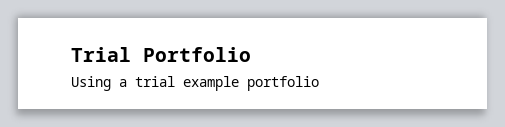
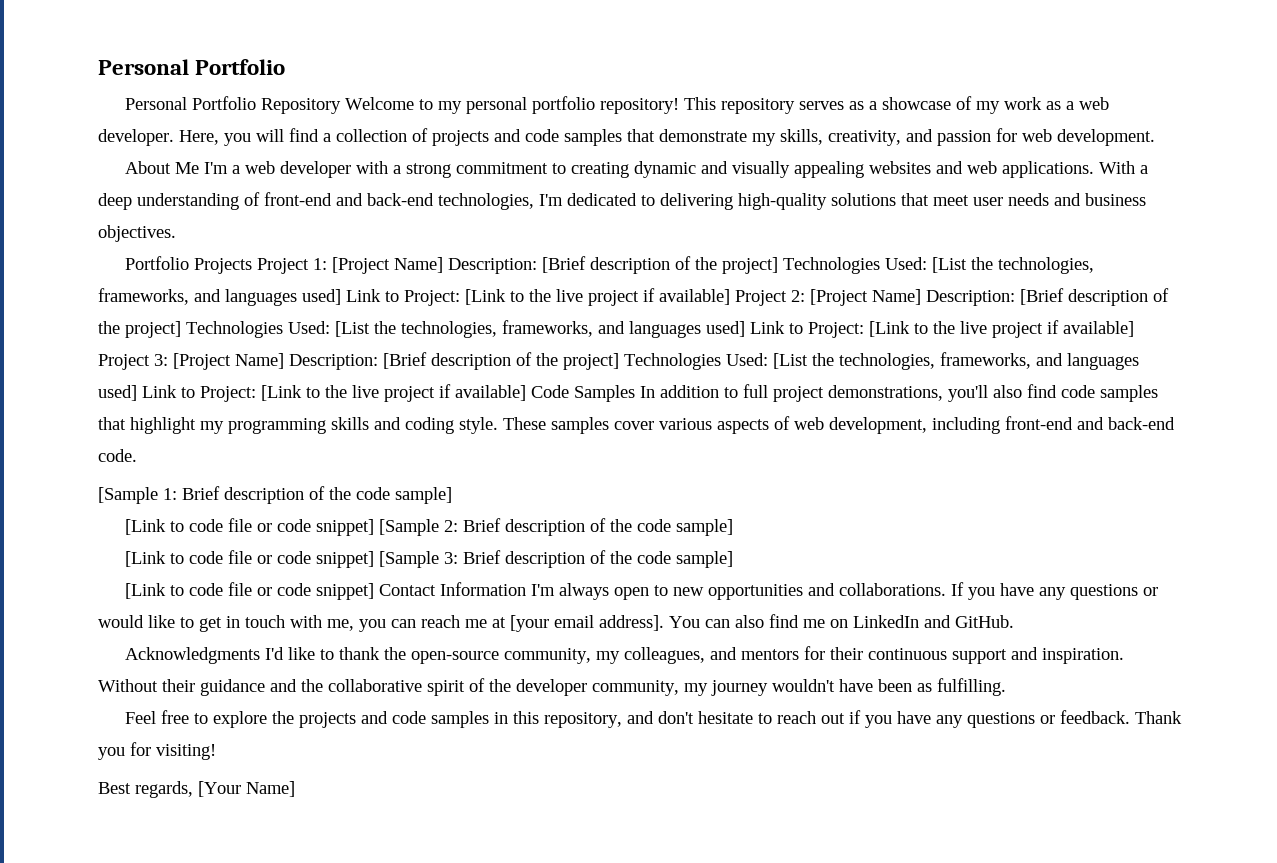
[71,47,131,62] Trial -> [98,59,189,75] Personal
[71,76,319,91] Using a trial example portfolio -> [124,96,1109,114] [98,128,1155,146] [124,161,1148,178] [98,192,1146,210] [98,225,176,242] [124,256,1094,274] [98,288,1169,306] [98,320,1134,338] [98,352,1139,370] [98,384,1158,402] [98,416,1175,434] [98,449,137,462] [98,486,452,504] [124,518,733,536] [124,550,733,568] [124,582,1158,600] [98,614,1014,632] [124,646,1124,664] [98,678,1006,696] [124,710,1182,728] [98,742,216,760] [98,781,295,798] Personal Portfolio Repository Welcome to my personal portfolio repository! This repository serves as a showcase of my work as a web developer. Here, you will find a collection of projects and code samples that demonstrate my skills, creativity, and passion for web development. // About Me I'm a web developer with a strong commitment to creating dynamic and visually appealing websites and web applications. With a deep understanding of front-end and back-end technologies, I'm dedicated to delivering high-quality solutions that meet user needs and business objectives. // Portfolio Projects Project 1: [Project Name] Description: [Brief description of the project] Technologies Used: [List the technologies, frameworks, and languages used] Link to Project: [Link to the live project if available] Project 2: [Project Name] Description: [Brief description of the project] Technologies Used: [List the technologies, frameworks, and languages used] Link to Project: [Link to the live project if available] Project 3: [Project Name] Description: [Brief description of the project] Technologies Used: [List the technologies, frameworks, and languages used] Link to Project: [Link to the live project if available] Code Samples In addition to full project demonstrations, you'll also find code samples that highlight my programming skills and coding style. These samples cover various aspects of web development, including front-end and back-end code. // [Sample 1: Brief description of the code sample] // [Link to code file or code snippet] [Sample 2: Brief description of the code sample] // [Link to code file or code snippet] [Sample 3: Brief description of the code sample] // [Link to code file or code snippet] Contact Information I'm always open to new opportunities and collaborations. If you have any questions or would like to get in touch with me, you can reach me at [your email address]. You can also find me on LinkedIn and GitHub. // Acknowledgments I'd like to thank the open-source community, my colleagues, and mentors for their continuous support and inspiration. Without their guidance and the collaborative spirit of the developer community, my journey wouldn't have been as fulfilling. // Feel free to explore the projects and code samples in this repository, and don't hesitate to reach out if you have any questions or feedback. Thank you for visiting! // Best regards, [Your Name]

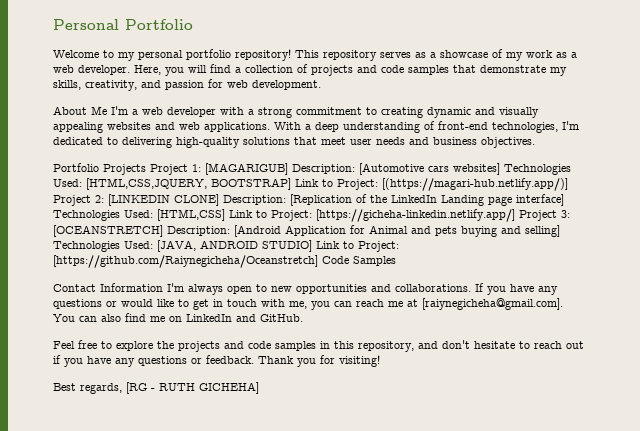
[124,96,341,114] Personal Portfolio Repository -> (193, 24) none
[336,193,434,206] and back-end -> (488, 125) none
[331,256,1094,274] [98,288,1169,306] [98,320,1134,338] [98,352,1139,370] [98,384,1158,402] [98,416,1175,434] [98,449,137,462] [98,486,452,504] [124,518,733,536] [124,550,733,568] [124,582,374,600] [Project Name] Description: [Brief description of the project] Technologies Used: [List the technologies, frameworks, and languages used] Link to Project: [Link to the live project if available] Project 2: [Project Name] Description: [Brief description of the project] Technologies Used: [List the technologies, frameworks, and languages used] Link to Project: [Link to the live project if available] Project 3: [Project Name] Description: [Brief description of the project] Technologies Used: [List the technologies, frameworks, and languages used] Link to Project: [Link to the live project if available] Code Samples In addition to full project demonstrations, you'll also find code samples that highlight my programming skills and coding style. These samples cover various aspects of web development, including front-end and back-end code. // [Sample 1: Brief description of the code sample] // [Link to code file or code snippet] [Sample 2: Brief description of the code sample] // [Link to code file or code snippet] [Sample 3: Brief description of the code sample] // [Link to code file or code snippet] -> [205,163,571,175] [53,178,568,191] [53,194,564,206] [53,209,570,222] [53,225,560,237] [53,240,399,252] [53,255,396,268] [MAGARIGUB] Description: [Automotive cars websites] Technologies Used: [HTML,CSS,JQUERY, BOOTSTRAP] Link to Project: [(https://magari-hub.netlify.app/)] Project 2: [LINKEDIN CLONE] Description: [Replication of the LinkedIn Landing page interface] Technologies Used: [HTML,CSS] Link to Project: [https://gicheha-linkedin.netlify.app/] Project 3: [OCEANSTRETCH] Description: [Android Application for Animal and pets buying and selling] Technologies Used: [JAVA, ANDROID STUDIO] Link to Project: [https://github.com/Raiynegicheha/Oceanstretch] Code Samples //
[510,615,664,632] [your email address]. -> [422,298,563,310] [raiynegicheha@gmail.com].
[124,646,1124,664] [98,678,1006,696] // Acknowledgments I'd like to thank the open-source community, my colleagues, and mentors for their continuous support and inspiration. Without their guidance and the collaborative spirit of the developer community, my journey wouldn't have been as fulfilling. -> (303, 318) none
[198,781,295,797] [Your Name] -> [126,382,259,394] [RG - RUTH GICHEHA]

